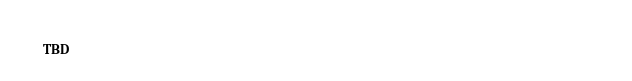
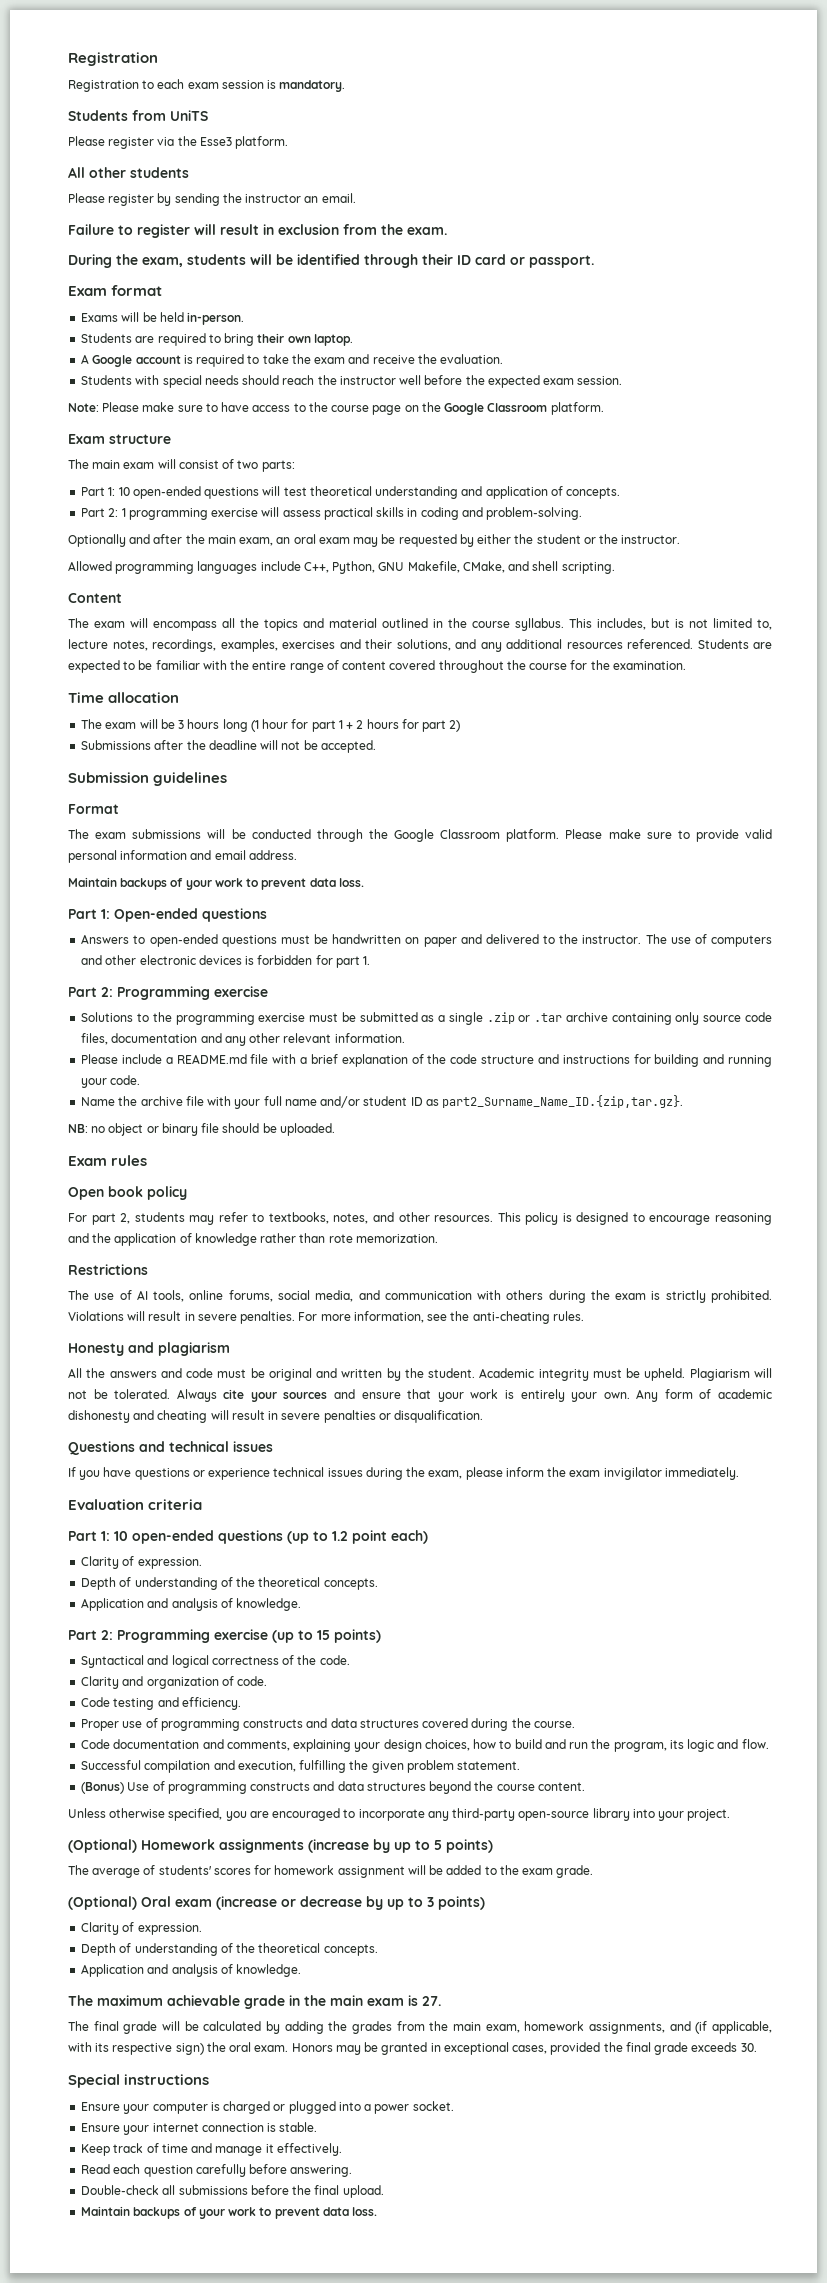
[43,44,69,54] TBD -> [68,52,158,66] [68,79,346,92] [68,110,208,121] [68,136,289,149] [68,167,189,178] [68,193,356,206] [68,224,447,238] [68,254,594,268] [68,285,163,296] [81,312,245,325] [81,333,353,346] [81,354,504,367] [81,375,623,388] [68,402,604,415] [68,434,171,444] [68,459,295,472] [81,486,621,499] [81,507,583,520] [68,534,681,547] [68,561,615,574] [68,593,122,603] [68,618,772,631] [68,639,772,652] [68,660,686,673] [68,692,180,703] [81,719,461,732] [81,740,376,753] [68,772,228,786] [68,804,119,814] [68,829,772,842] [68,850,297,863] [68,877,364,890] [68,908,267,922] [81,934,772,947] [81,955,371,968] [68,986,268,1000] [81,1012,772,1025] [81,1033,405,1046] [81,1054,772,1067] [81,1075,141,1088] [81,1095,684,1109] [68,1123,335,1136] [68,1155,148,1166] [68,1186,187,1200] [68,1212,772,1225] [68,1233,438,1246] [68,1264,148,1275] [68,1290,773,1303] [68,1311,584,1324] [68,1342,230,1356] [68,1368,772,1381] [68,1389,772,1402] [68,1410,484,1423] [68,1441,273,1455] [68,1467,739,1480] [68,1499,203,1510] [68,1530,428,1544] [81,1556,202,1569] [81,1577,378,1590] [81,1598,302,1611] [68,1629,381,1643] [81,1655,350,1668] [81,1676,268,1689] [81,1697,241,1710] [81,1718,575,1731] [81,1739,769,1752] [81,1760,521,1773] [81,1781,585,1794] [68,1808,731,1821] [68,1839,493,1853] [68,1865,594,1878] [68,1896,485,1910] [81,1922,202,1935] [81,1943,378,1956] [81,1964,302,1977] [68,1995,441,2009] [68,2021,772,2034] [68,2042,757,2055] [68,2074,210,2088] [81,2101,454,2114] [81,2122,318,2135] [81,2143,342,2156] [81,2164,353,2177] [81,2185,384,2198] [81,2206,378,2219] Registration // Registration to each exam session is mandatory. // Students from UniTS // Please register via the Esse3 platform. // All other students // Please register by sending the instructor an email. // Failure to register will result in exclusion from the exam. // During the exam, students will be identified through their ID card or passport. // Exam format // Exams will be held in-person. // Students are required to bring their own laptop. // A Google account is required to take the exam and receive the evaluation. // Students with special needs should reach the instructor well before the expected exam session. // Note: Please make sure to have access to the course page on the Google Classroom platform. // Exam structure // The main exam will consist of two parts: // Part 1: 10 open-ended questions will test theoretical understanding and application of concepts. // Part 2: 1 programming exercise will assess practical skills in coding and problem-solving. // Optionally and after the main exam, an oral exam may be requested by either the student or the instructor. // Allowed programming languages include C++, Python, GNU Makefile, CMake, and shell scripting. // Content // The exam will encompass all the topics and material outlined in the course syllabus. This includes, but is not limited to, lecture notes, recordings, examples, exercises and their solutions, and any additional resources referenced. Students are expected to be familiar with the entire range of content covered throughout the course for the examination. // Time allocation // The exam will be 3 hours long (1 hour for part 1 + 2 hours for part 2) // Submissions after the deadline will not be accepted. // Submission guidelines // Format // The exam submissions will be conducted through the Google Classroom platform. Please make sure to provide valid personal information and email address. // Maintain backups of your work to prevent data loss. // Part 1: Open-ended questions // Answers to open-ended questions must be handwritten on paper and delivered to the instructor. The use of computers and other electronic devices is forbidden for part 1. // Part 2: Programming exercise // Solutions to the programming exercise must be submitted as a single .zip or .tar archive containing only source code files, documentation and any other relevant information. // Please include a README.md file with a brief explanation of the code structure and instructions for building and running your code. // Name the archive file with your full name and/or student ID as part2_Surname_Name_ID.{zip,tar.gz}. // NB: no object or binary file should be uploaded. // Exam rules // Open book policy // For part 2, students may refer to textbooks, notes, and other resources. This policy is designed to encourage reasoning and the application of knowledge rather than rote memorization. // Restrictions // The use of AI tools, online forums, social media, and communication with others during the exam is strictly prohibited. Violations will result in severe penalties. For more information, see the anti-cheating rules. // Honesty and plagiarism // All the answers and code must be original and written by the student. Academic integrity must be upheld. Plagiarism will not be tolerated. Always cite your sources and ensure that your work is entirely your own. Any form of academic dishonesty and cheating will result in severe penalties or disqualification. // Questions and technical issues // If you have questions or experience technical issues during the exam, please inform the exam invigilator immediately. // Evaluation criteria // Part 1: 10 open-ended questions (up to 1.2 point each) // Clarity of expression. // Depth of understanding of the theoretical concepts. // Application and analysis of knowledge. // Part 2: Programming exercise (up to 15 points) // Syntactical and logical correctness of the code. // Clarity and organization of code. // Code testing and efficiency. // Proper use of programming constructs and data structures covered during the course. // Code documentation and comments, explaining your design choices, how to build and run the program, its logic and flow. // Successful compilation and execution, fulfilling the given problem statement. // (Bonus) Use of programming constructs and data structures beyond the course content. // Unless otherwise specified, you are encouraged to incorporate any third-party open-source library into your project. // (Optional) Homework assignments (increase by up to 5 points) // The average of students' scores for homework assignment will be added to the exam grade. // (Optional) Oral exam (increase or decrease by up to 3 points) // Clarity of expression. // Depth of understanding of the theoretical concepts. // Application and analysis of knowledge. // The maximum achievable grade in the main exam is 27. // The final grade will be calculated by adding the grades from the main exam, homework assignments, and (if applicable, with its respective sign) the oral exam. Honors may be granted in exceptional cases, provided the final grade exceeds 30. // Special instructions // Ensure your computer is charged or plugged into a power socket. // Ensure your internet connection is stable. // Keep track of time and manage it effectively. // Read each question carefully before answering. // Double-check all submissions before the final upload. // Maintain backups of your work to prevent data loss.

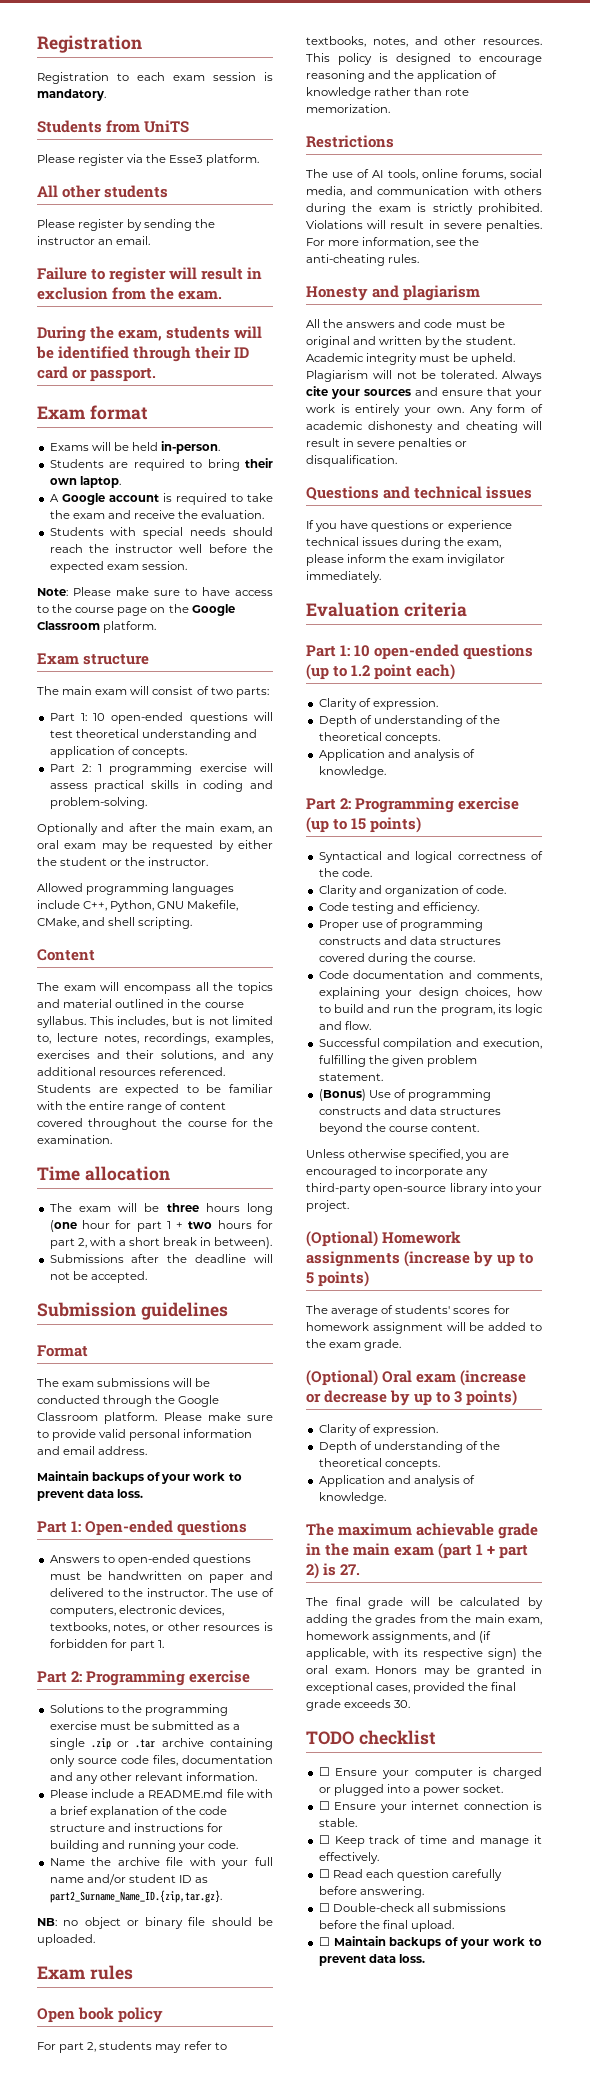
[178,720,185,729] 3 -> [166,1203,199,1212] three
[250,720,259,732] (1 -> [49,1220,77,1232] (one
[356,720,364,729] 2 -> [188,1221,213,1229] two
[449,720,461,732] 2) -> [77,1237,273,1249] 2, with a short break in between).
[711,935,772,947] [81,955,242,965] computers and other electronic devices -> [49,1605,224,1617] [49,1622,261,1633] computers, electronic devices, textbooks, notes, or other resources
(404, 2002) none -> [438,1543,529,1559] [306,1563,319,1579] (part 1 + part 2)
[68,2074,210,2088] Special instructions // -> [306,1730,436,1745] [318,1767,330,1776] TODO checklist // ☐
(454, 2106) none -> [318,1801,330,1810] ☐
(318, 2127) none -> [318,1835,330,1844] ☐
(342, 2149) none -> [318,1869,330,1878] ☐
(353, 2171) none -> [318,1903,330,1912] ☐
(384, 2191) none -> [318,1937,330,1946] ☐

